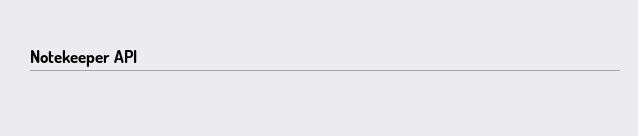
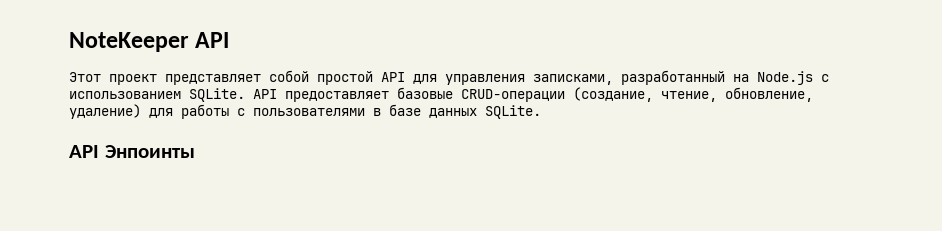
[30,50,137,67] Notekeeper API -> [69,32,230,52] [69,70,829,85] [69,87,813,102] [69,104,541,119] [69,145,195,158] NoteKeeper API // Этот проект представляет собой простой API для управления записками, разработанный на Node.js с использованием SQLite. API предоставляет базовые CRUD-операции (создание, чтение, обновление, удаление) для работы с пользователями в базе данных SQLite. // API Энпоинты

